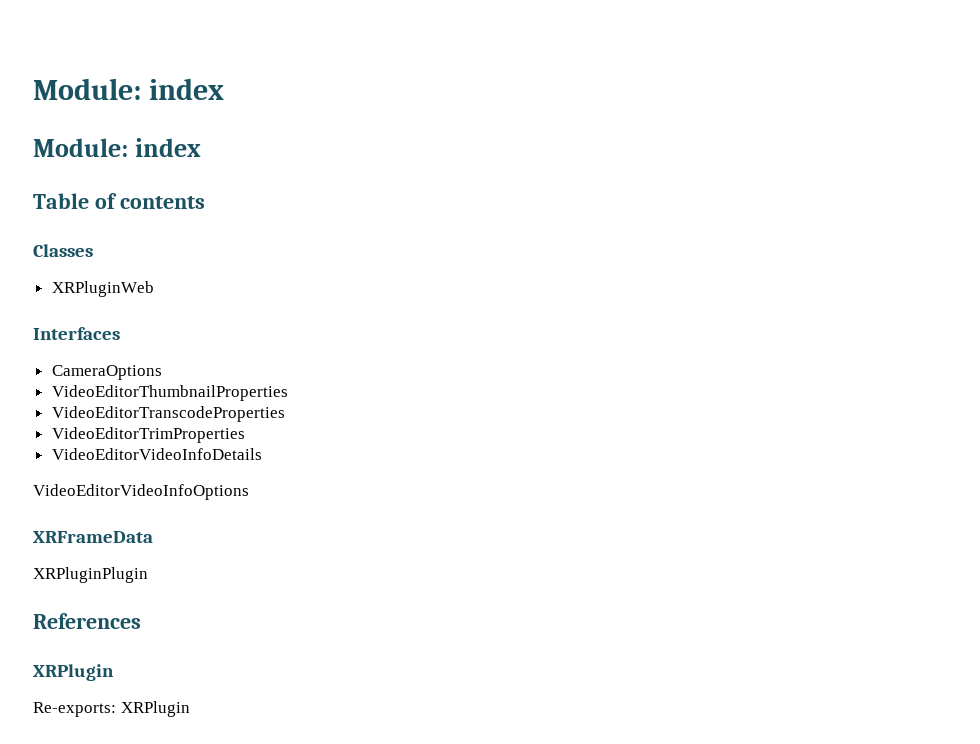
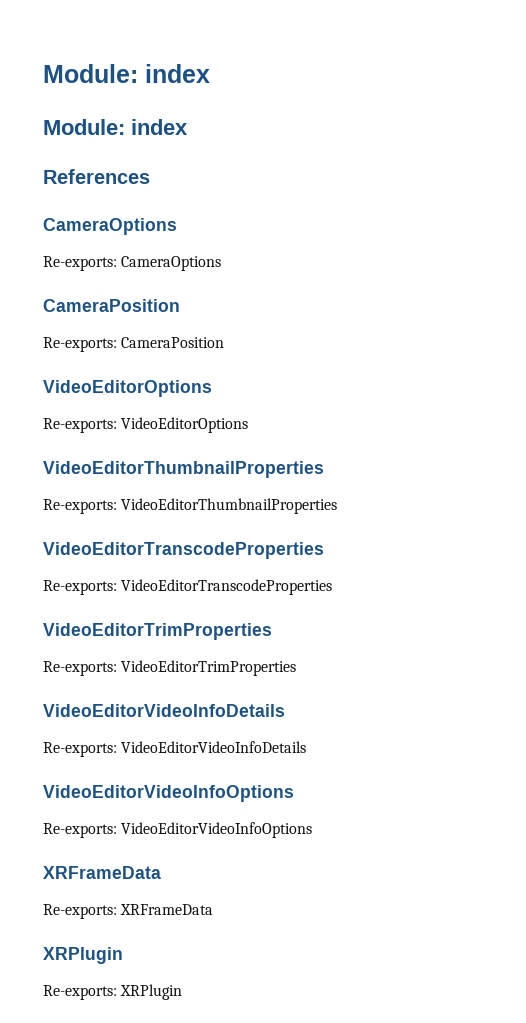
[33,193,205,209] [33,244,93,257] [51,281,154,297] [33,327,120,340] [51,365,162,380] [51,385,288,401] [51,406,285,422] [51,427,245,443] [51,448,262,460] Table of contents // Classes // XRPluginWeb // Interfaces // CameraOptions // VideoEditorThumbnailProperties // VideoEditorTranscodeProperties // VideoEditorTrimProperties // VideoEditorVideoInfoDetails // -> [43,169,150,184] [43,218,177,235] [43,256,222,271] [43,299,180,312] [43,337,225,352] [43,380,212,397] [43,417,249,433] [43,461,324,478] [43,498,338,514] [43,542,324,559] [43,579,333,595] [43,623,272,640] [43,660,297,676] [43,704,285,717] [43,741,307,757] [43,785,294,802] [43,823,117,838] References // CameraOptions // Re-exports: CameraOptions // CameraPosition // Re-exports: CameraPosition // VideoEditorOptions // Re-exports: VideoEditorOptions // VideoEditorThumbnailProperties // Re-exports: VideoEditorThumbnailProperties // VideoEditorTranscodeProperties // Re-exports: VideoEditorTranscodeProperties // VideoEditorTrimProperties // Re-exports: VideoEditorTrimProperties // VideoEditorVideoInfoDetails // Re-exports: VideoEditorVideoInfoDetails // VideoEditorVideoInfoOptions // Re-exports:
[33,567,148,583] [33,613,141,629] XRPluginPlugin // References -> [43,904,214,919] Re-exports: XRFrameData

